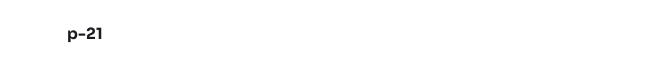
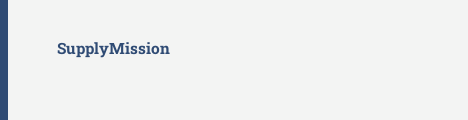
[67,27,103,43] p-21 -> [57,42,170,58] SupplyMission

